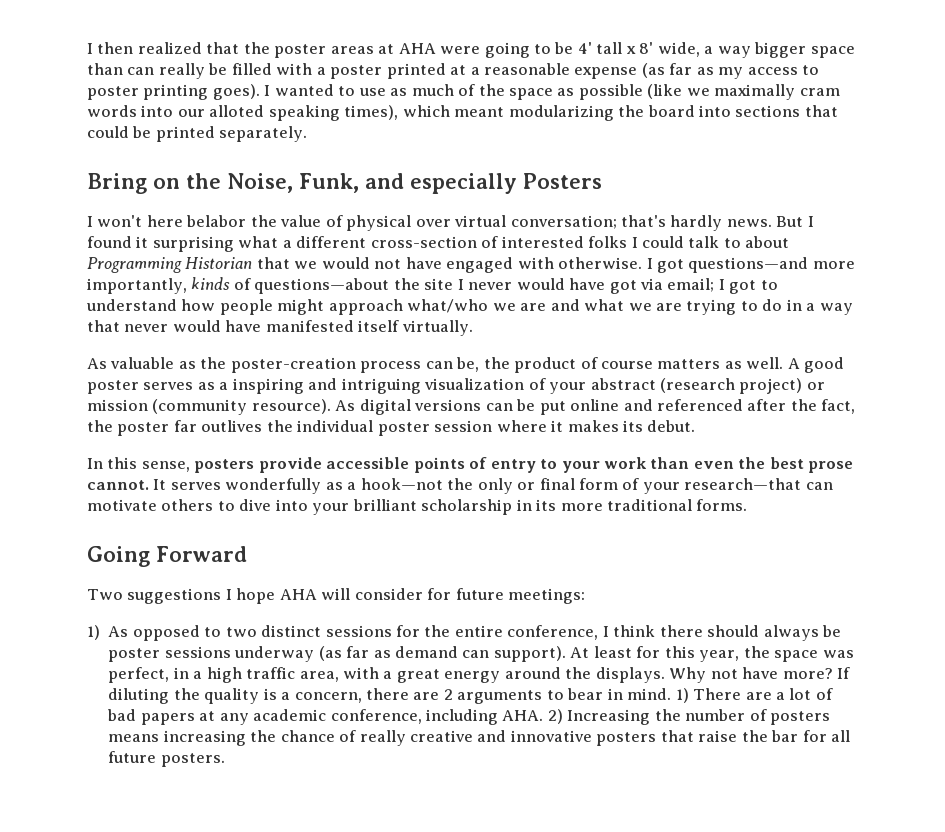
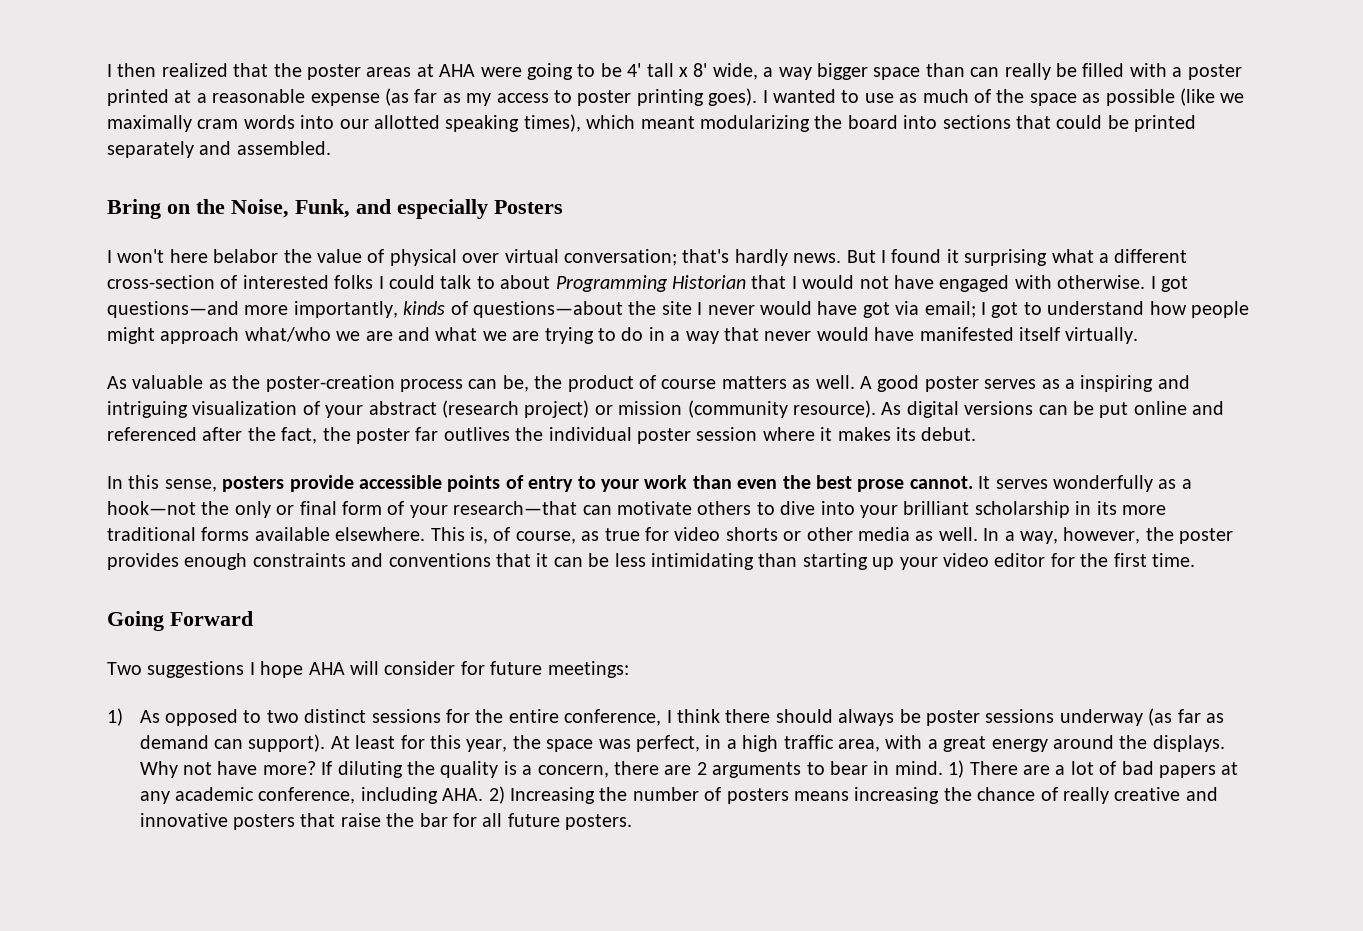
[209,105,265,117] alloted -> [374,115,440,129] allotted
[219,126,308,142] separately. -> [107,141,331,158] separately and assembled.
[294,261,318,269] we -> [791,276,797,289] I
[696,499,748,511] forms. -> [201,527,1234,544] [107,553,1195,570] forms available elsewhere. This is, of course, as true for video shorts or other media as well. In a way, however, the poster provides enough constraints and conventions that it can be less intimidating than starting up your video editor for the first time.

